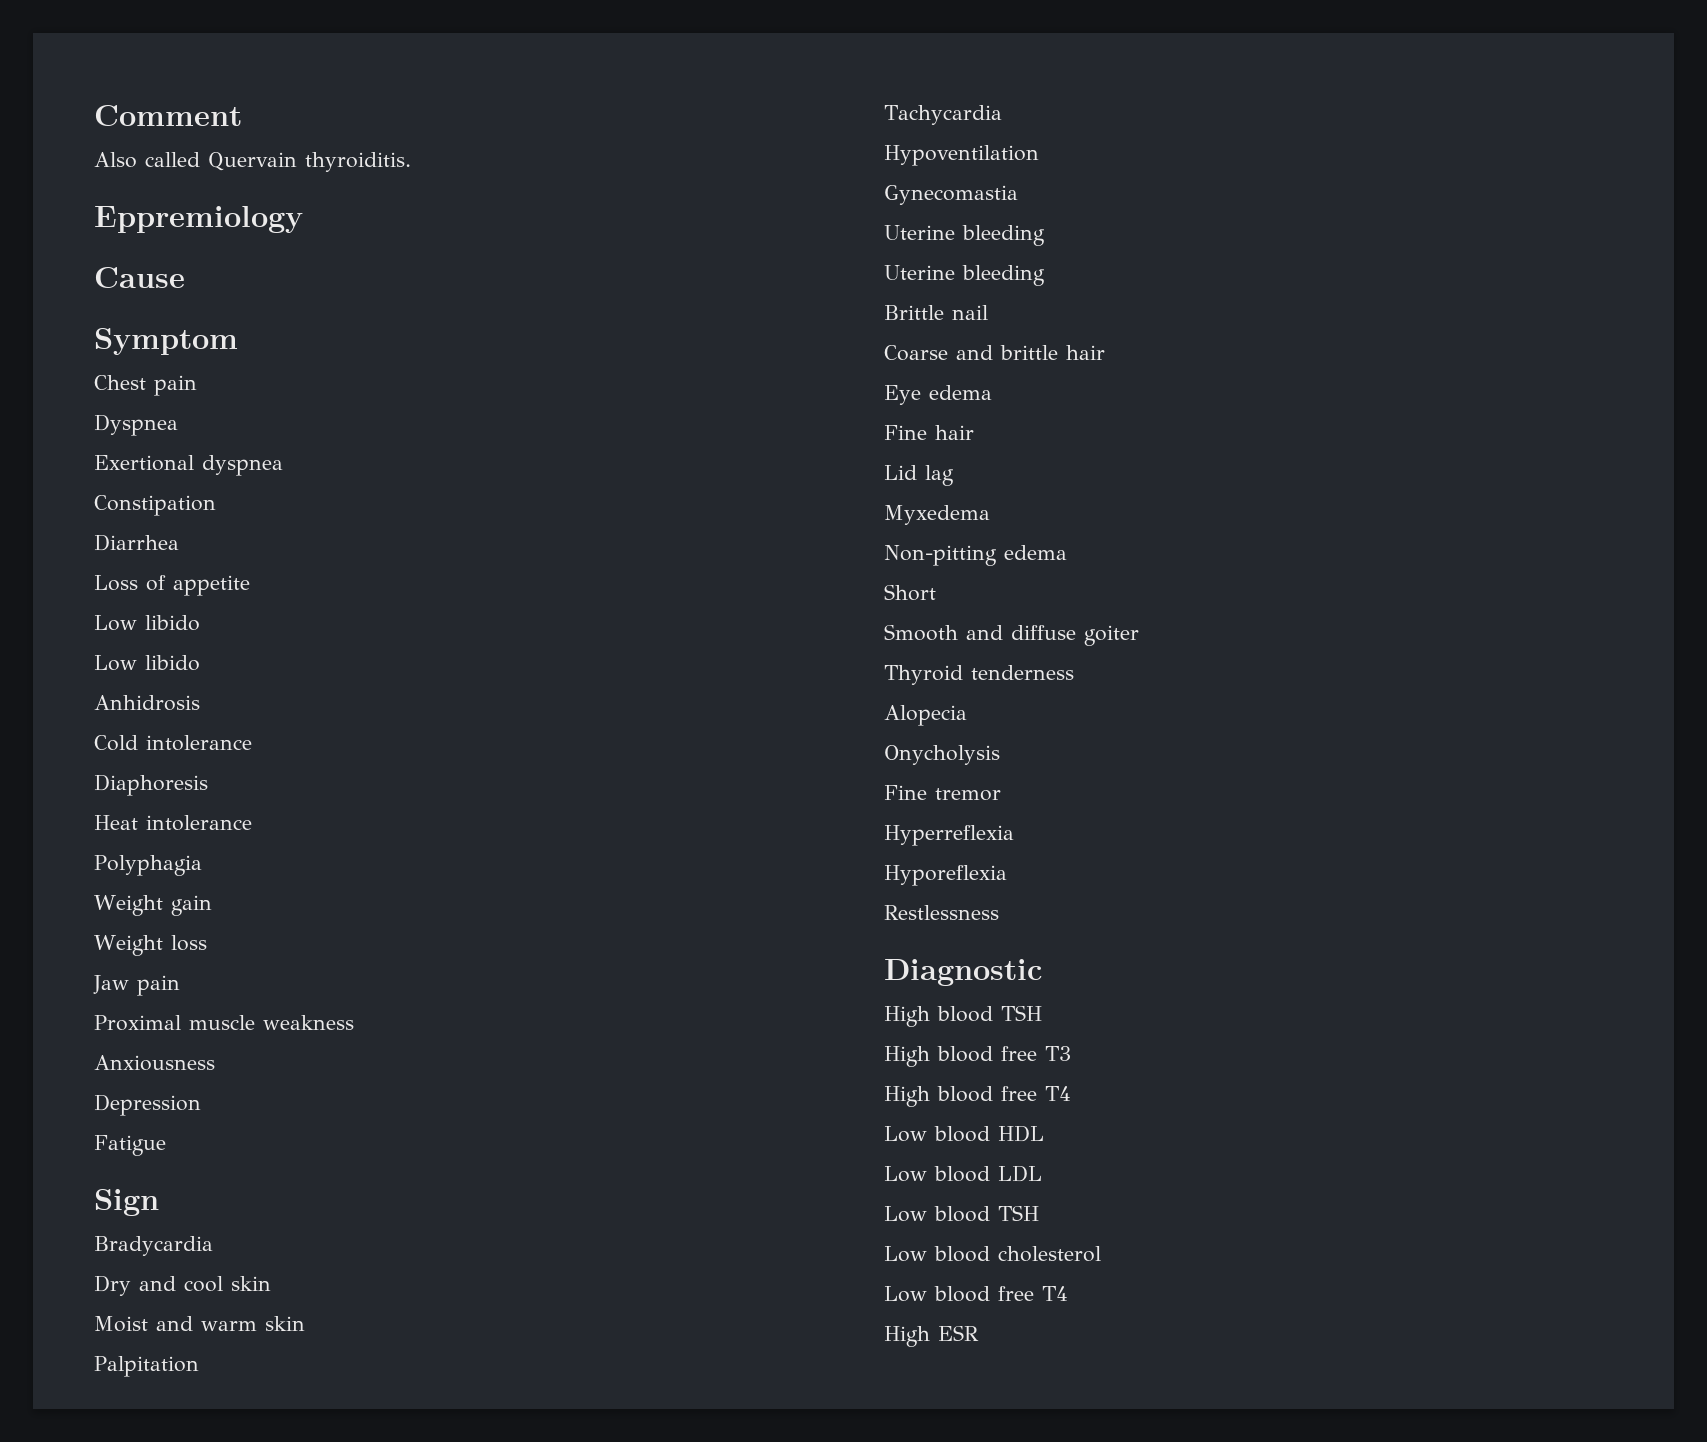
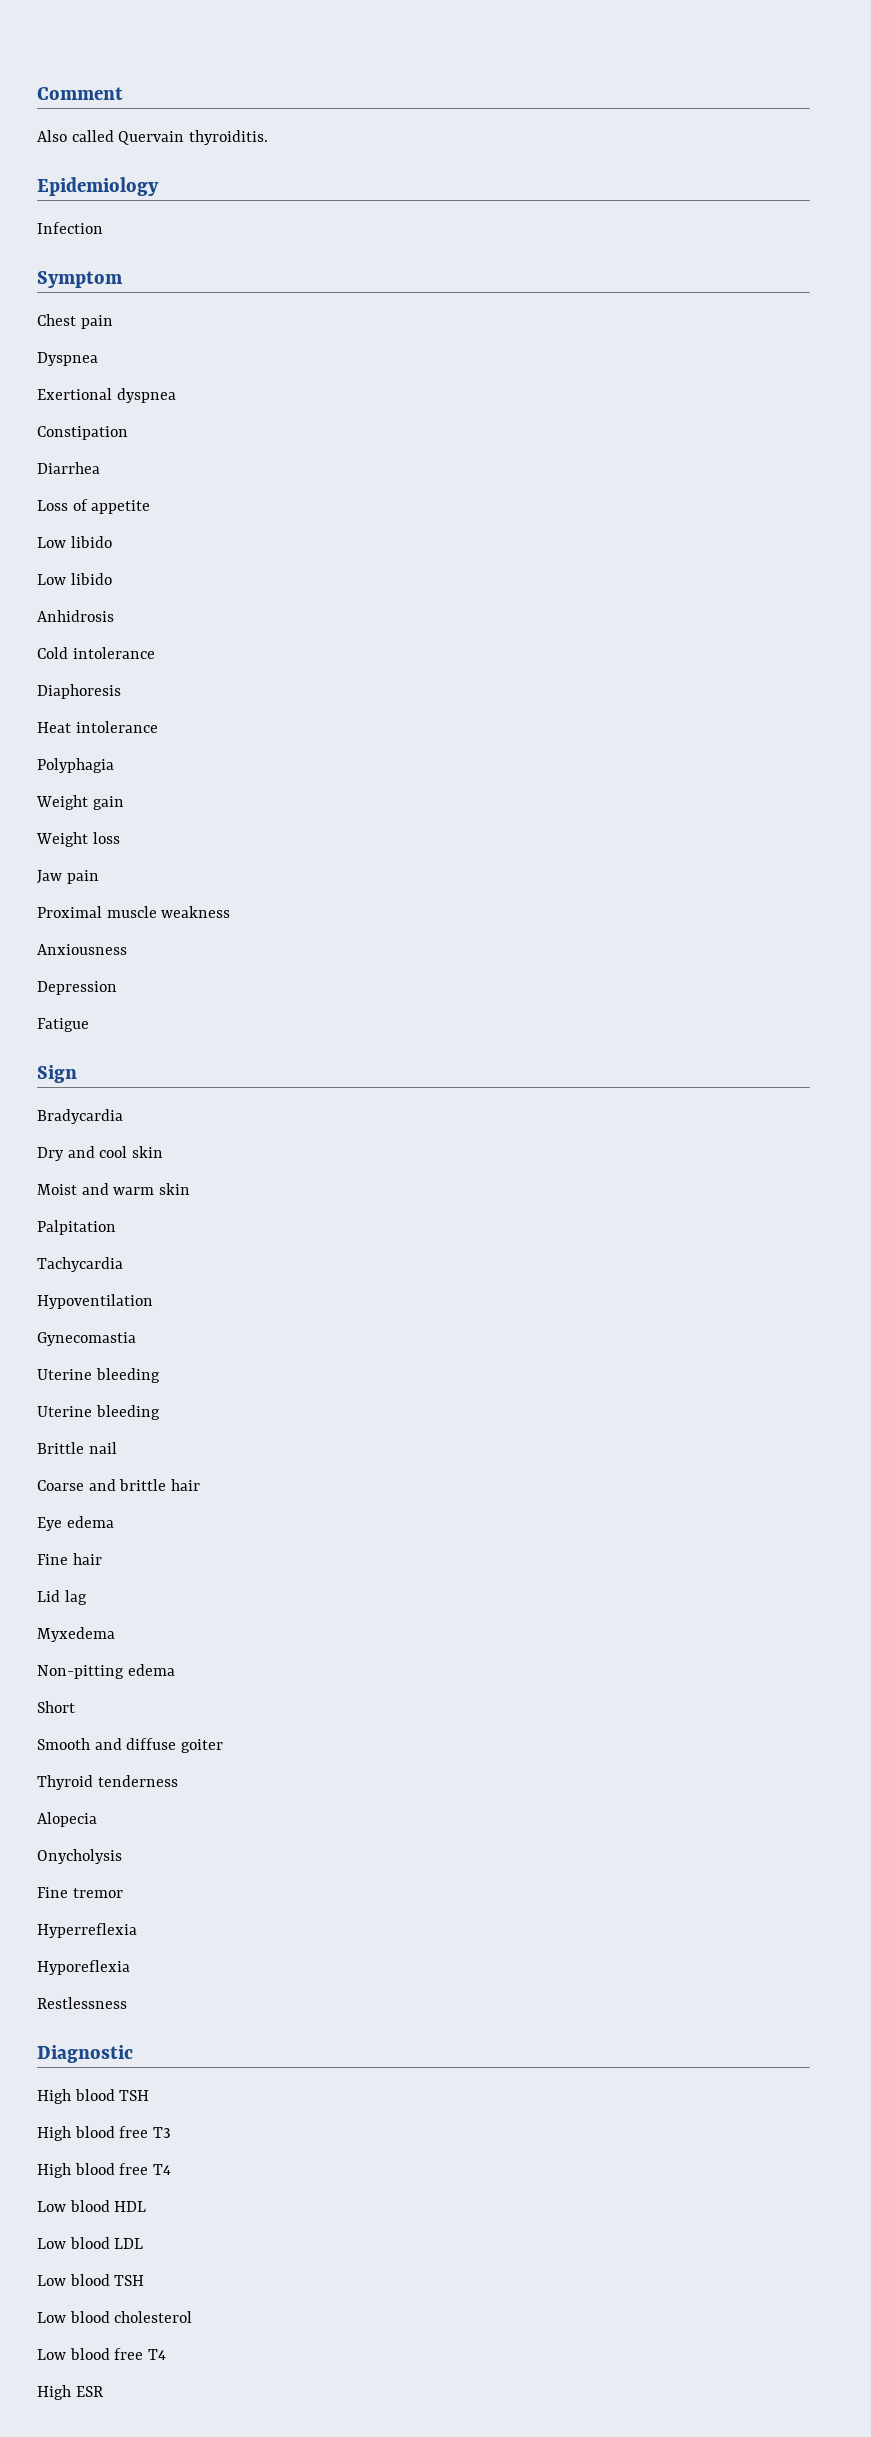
[94,206,303,233] [94,267,185,288] Eppremiology // Cause -> [37,177,159,196] [37,222,103,234] Epidemiology // Infection

